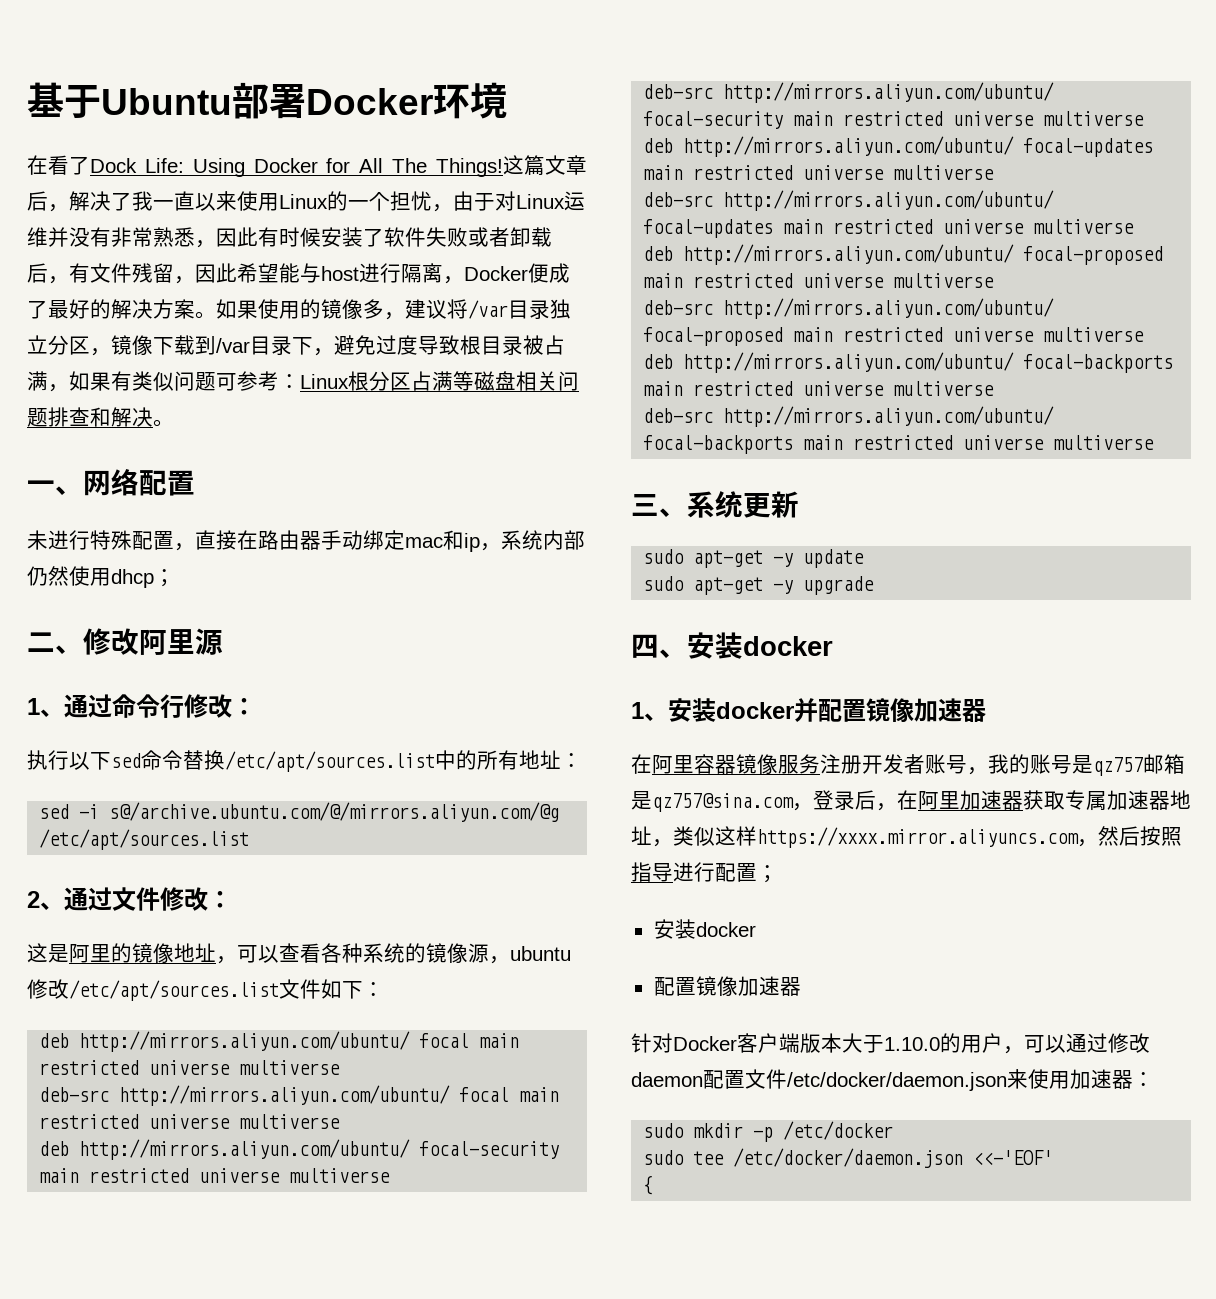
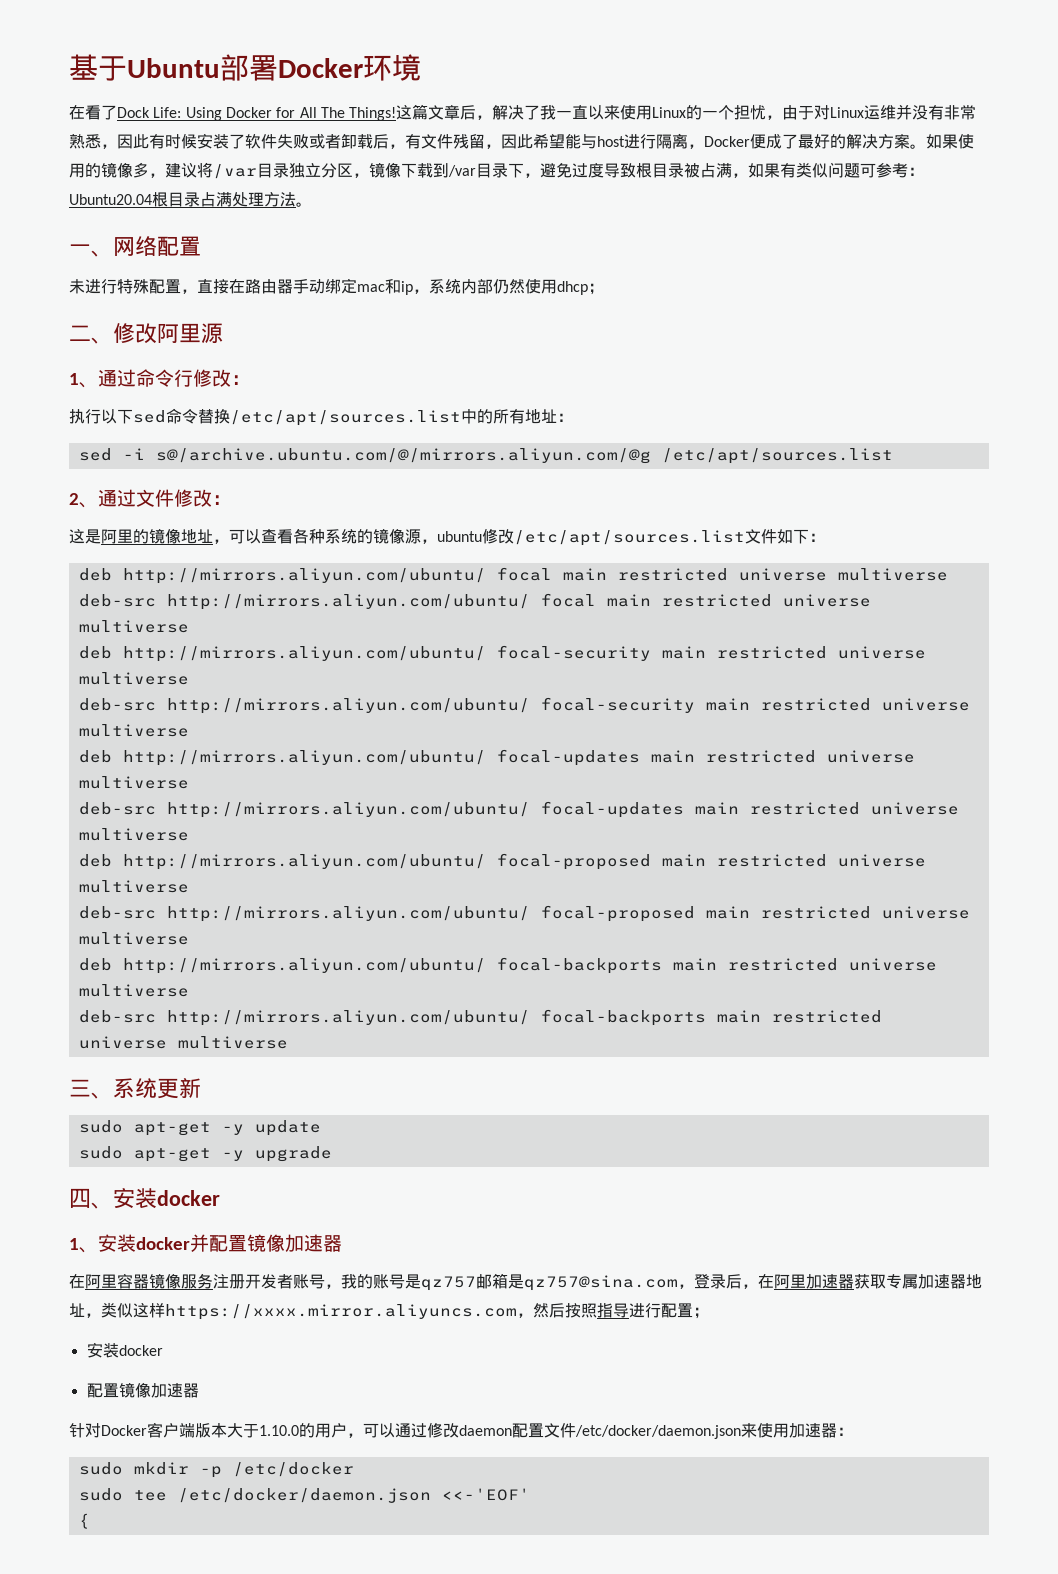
[300,371,579,391] [27,407,153,427] Linux根分区占满等磁盘相关问题排查和解决 -> [69,192,296,207] Ubuntu20.04根目录占满处理方法

